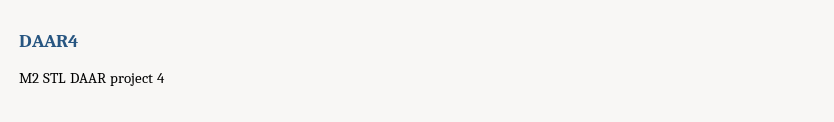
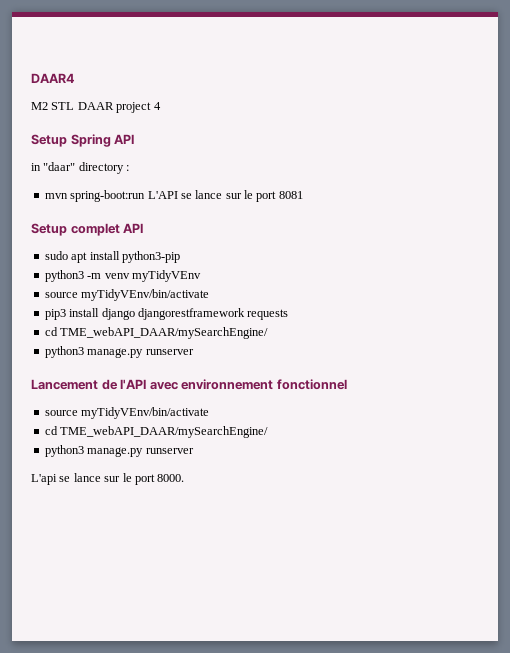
(165, 78) none -> [31,134,135,147] [31,162,130,174] [44,190,303,202] [31,223,144,236] [44,251,180,263] [44,270,201,282] [44,289,210,301] [44,308,289,320] [44,327,269,339] [44,346,194,358] [31,379,347,390] [44,407,210,419] [44,426,269,438] [44,445,194,457] [31,473,185,485] // Setup Spring API // in "daar" directory : // mvn spring-boot:run L'API se lance sur le port 8081 // Setup complet API // sudo apt install python3-pip // python3 -m venv myTidyVEnv // source myTidyVEnv/bin/activate // pip3 install django djangorestframework requests // cd TME_webAPI_DAAR/mySearchEngine/ // python3 manage.py runserver // Lancement de l'API avec environnement fonctionnel // source myTidyVEnv/bin/activate // cd TME_webAPI_DAAR/mySearchEngine/ // python3 manage.py runserver // L'api se lance sur le port 8000.

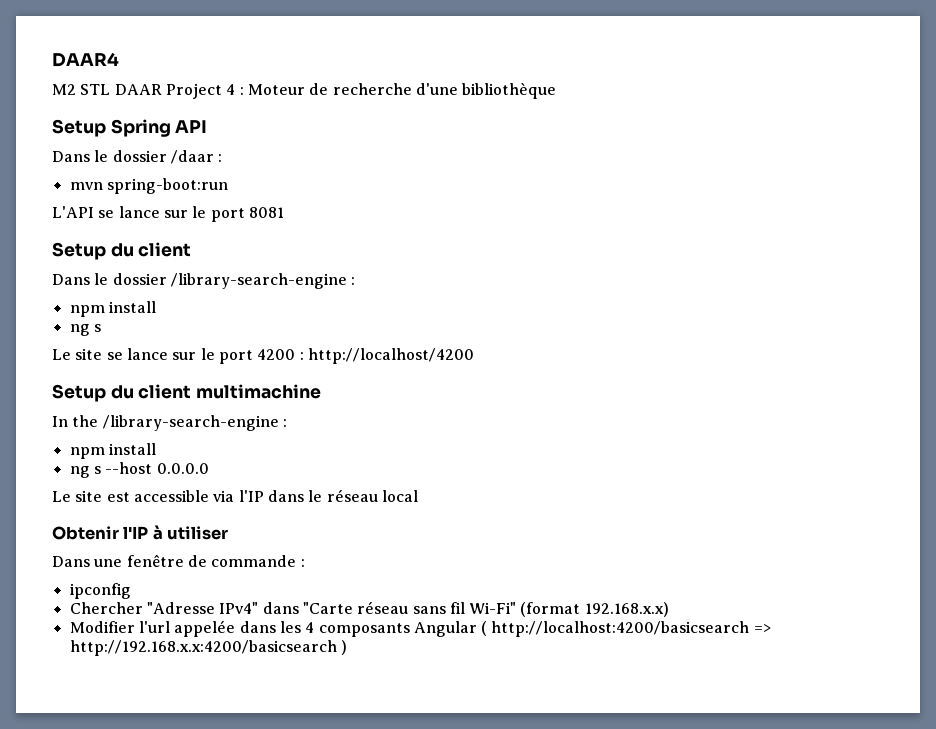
[116,102,161,113] project 4 -> [165,83,557,99] Project 4 : Moteur de recherche d'une bibliothèque
[31,162,124,174] in "daar" directory -> [52,150,214,164] Dans le dossier /daar
(146, 196) none -> (228, 186) //
[70,223,144,236] [44,251,180,263] [44,270,201,282] [44,289,210,301] [44,308,289,320] [44,327,269,339] [44,346,194,358] [31,379,347,390] [44,407,210,419] [44,426,269,438] [44,445,194,457] [31,473,185,485] complet API // sudo apt install python3-pip // python3 -m venv myTidyVEnv // source myTidyVEnv/bin/activate // pip3 install django djangorestframework requests // cd TME_webAPI_DAAR/mySearchEngine/ // python3 manage.py runserver // Lancement de l'API avec environnement fonctionnel // source myTidyVEnv/bin/activate // cd TME_webAPI_DAAR/mySearchEngine/ // python3 manage.py runserver // L'api se lance sur le port 8000. -> [110,242,192,257] [52,273,356,289] [69,301,156,317] [69,324,101,336] [52,348,474,364] [52,384,322,402] [52,415,287,431] [69,443,156,459] [69,462,209,478] [52,489,418,502] [52,525,229,540] [52,554,305,567] [69,583,131,599] [69,601,669,617] [69,620,771,637] [69,640,347,656] du client // Dans le dossier /library-search-engine : // npm install // ng s // Le site se lance sur le port 4200 : http://localhost/4200 // Setup du client multimachine // In the /library-search-engine : // npm install // ng s --host 0.0.0.0 // Le site est accessible via l'IP dans le réseau local // Obtenir l'IP à utiliser // Dans une fenêtre de commande : // ipconfig // Chercher "Adresse IPv4" dans "Carte réseau sans fil Wi-Fi" (format 192.168.x.x) // Modifier l'url appelée dans les 4 composants Angular ( http://localhost:4200/basicsearch => http://192.168.x.x:4200/basicsearch )

